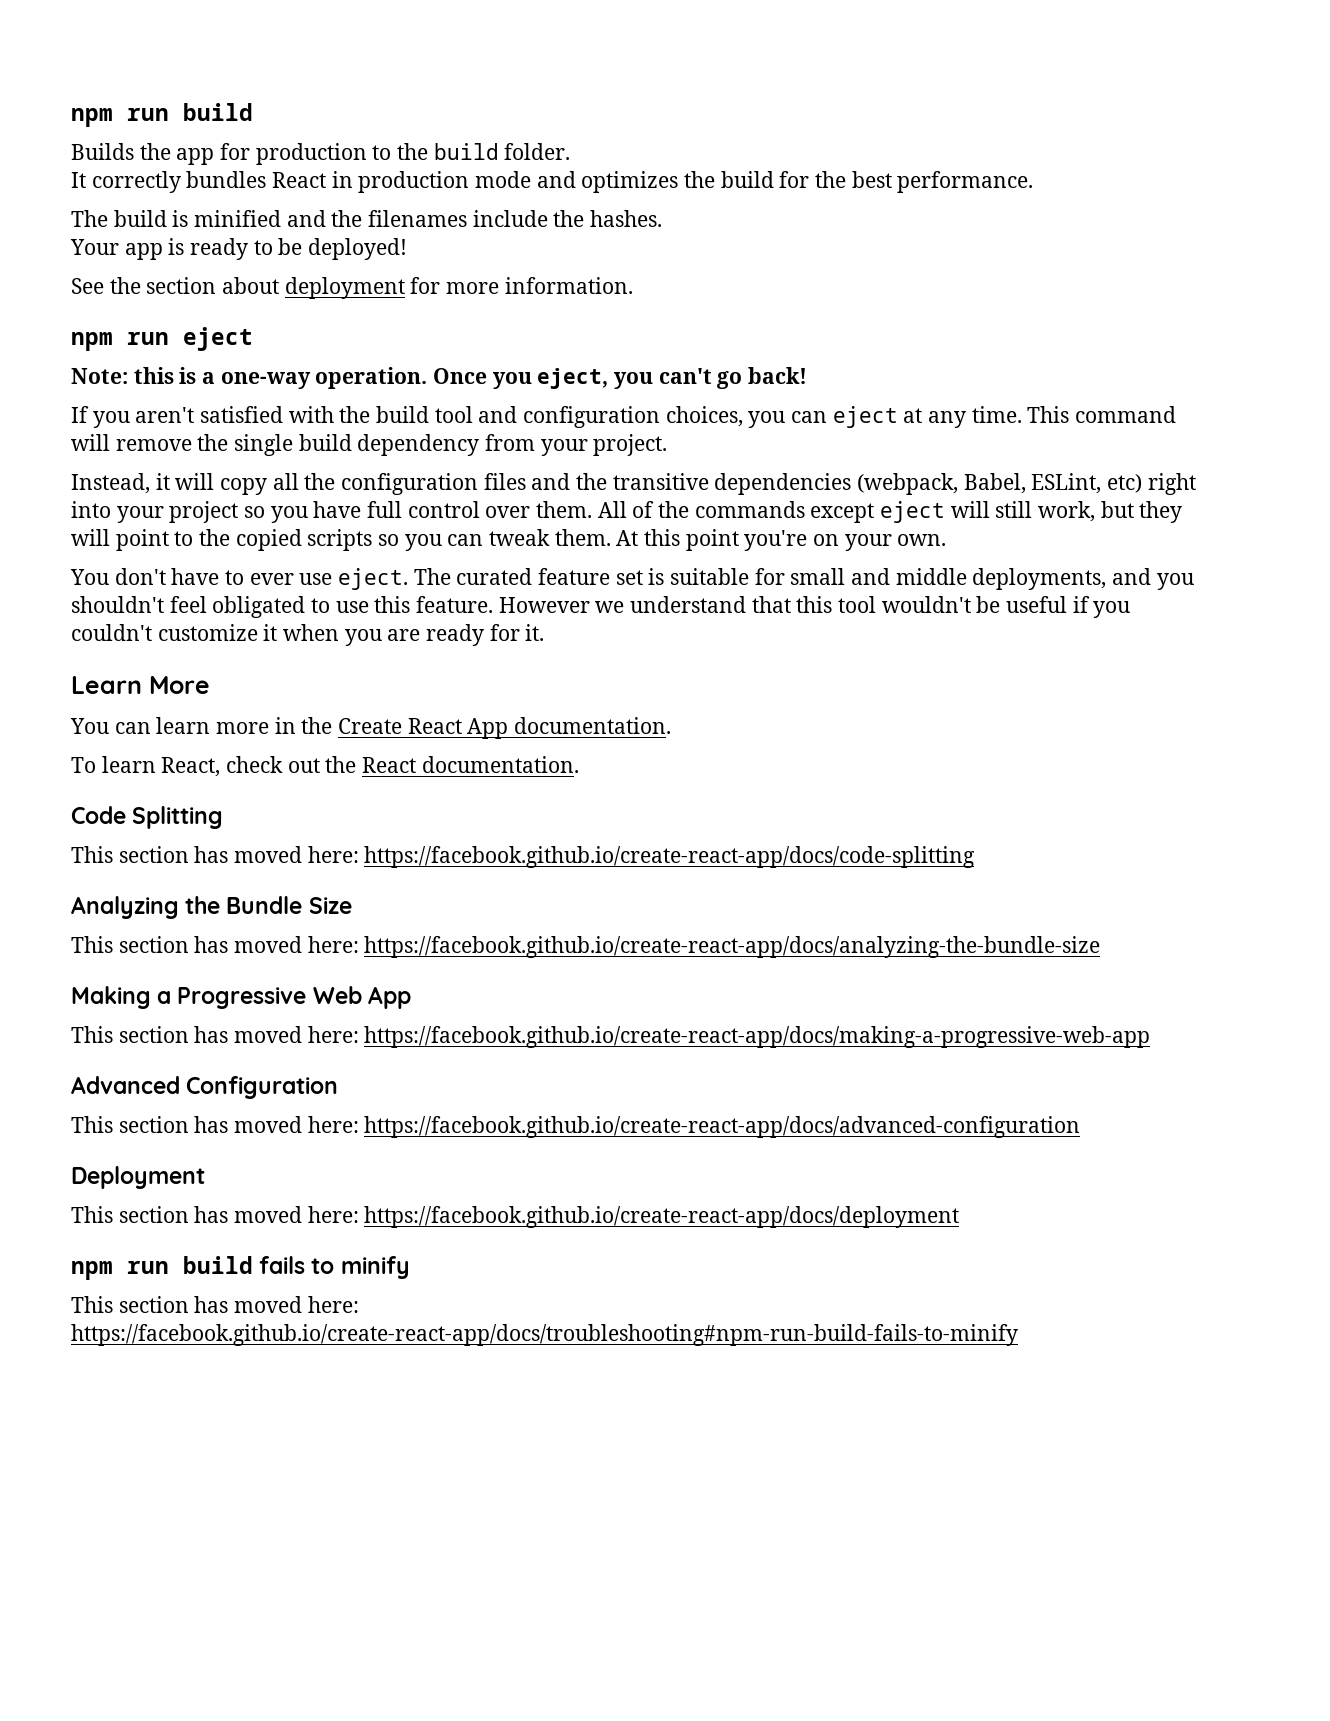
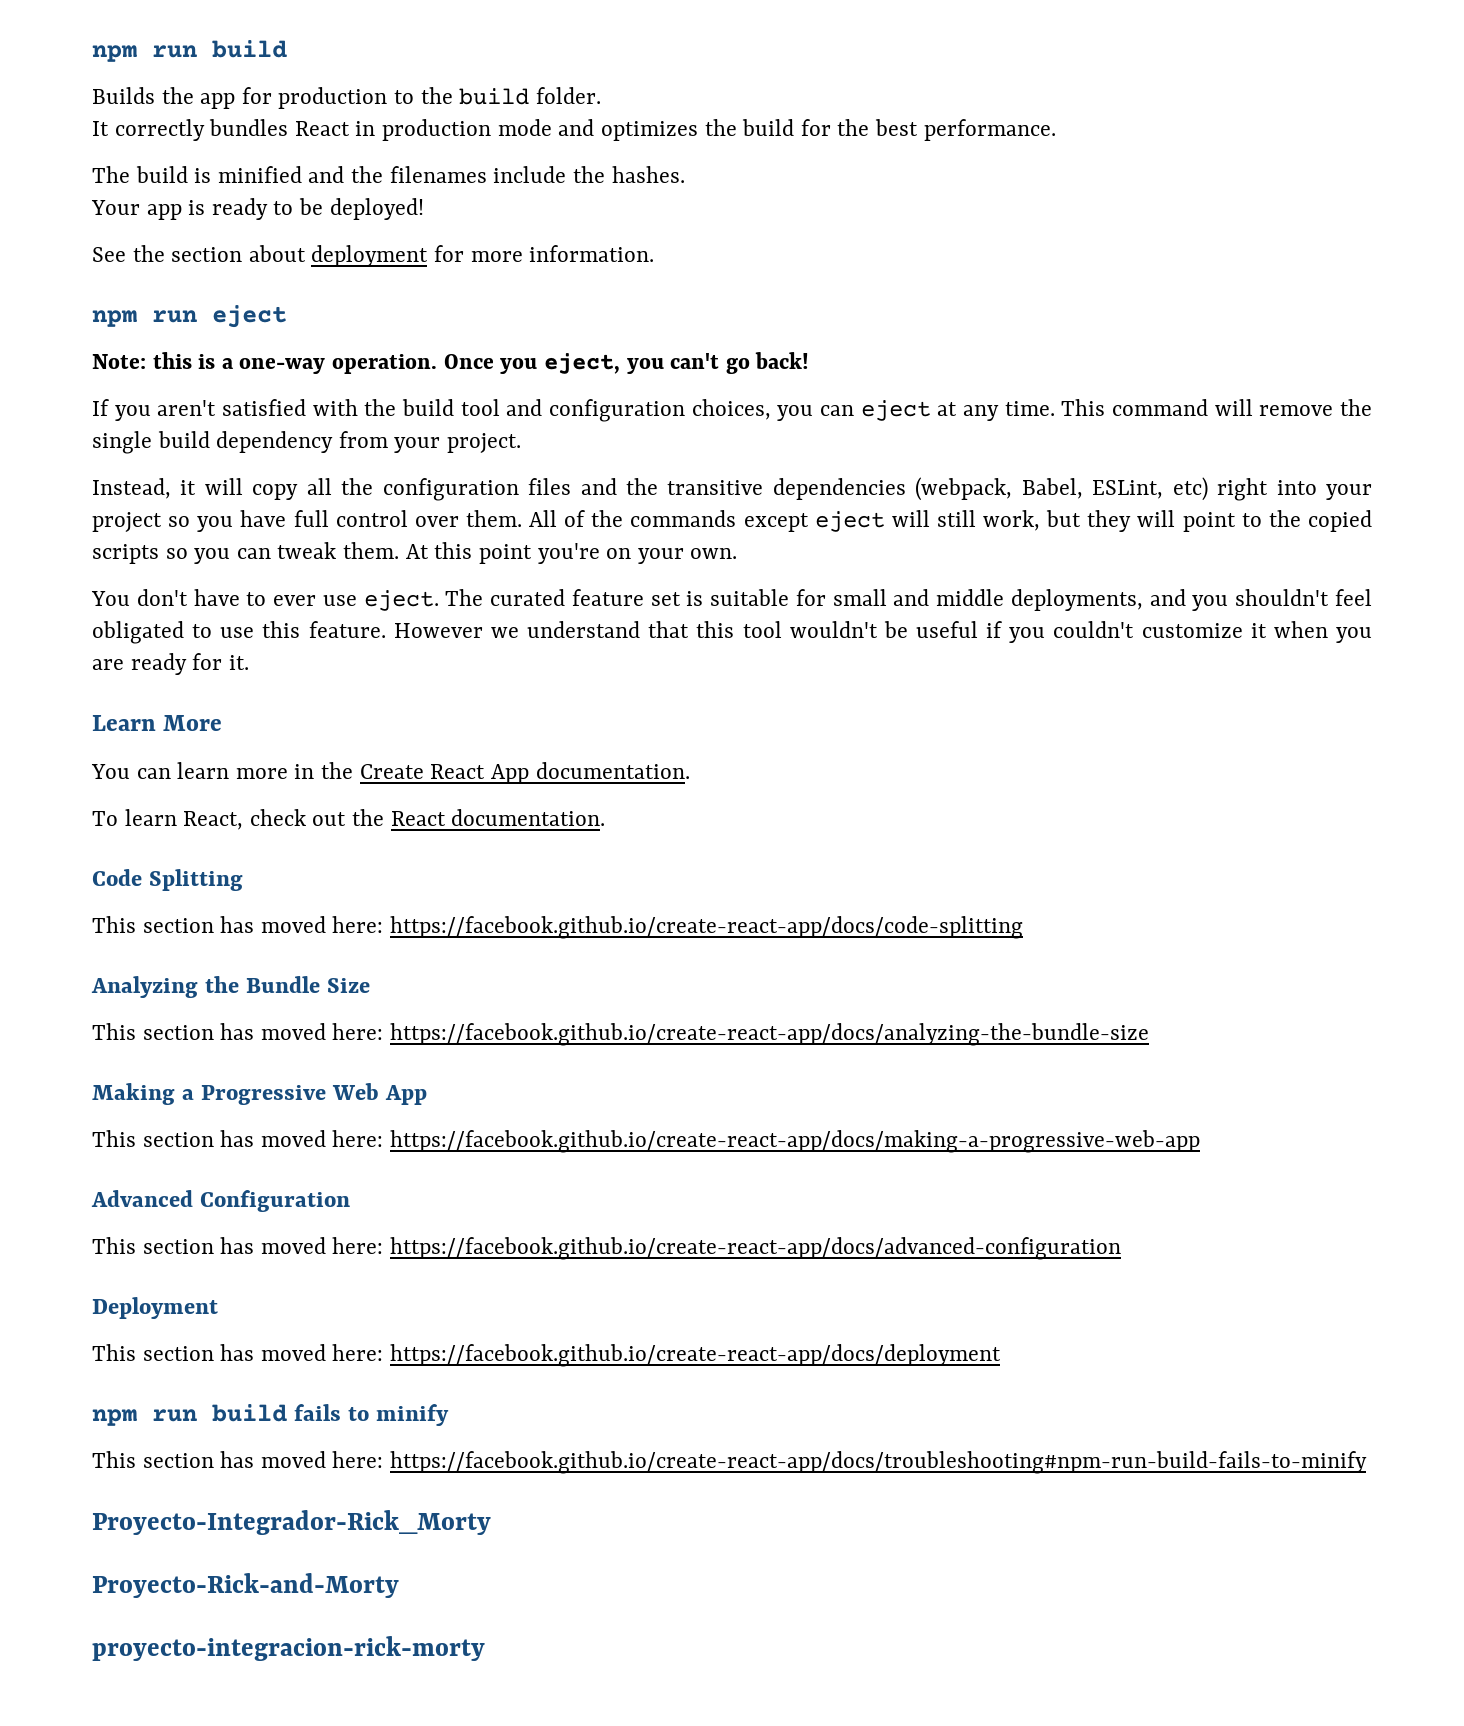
(1018, 1335) none -> [92,1510,491,1535] [92,1573,399,1598] [92,1636,485,1661] // Proyecto-Integrador-Rick_Morty // Proyecto-Rick-and-Morty // proyecto-integracion-rick-morty

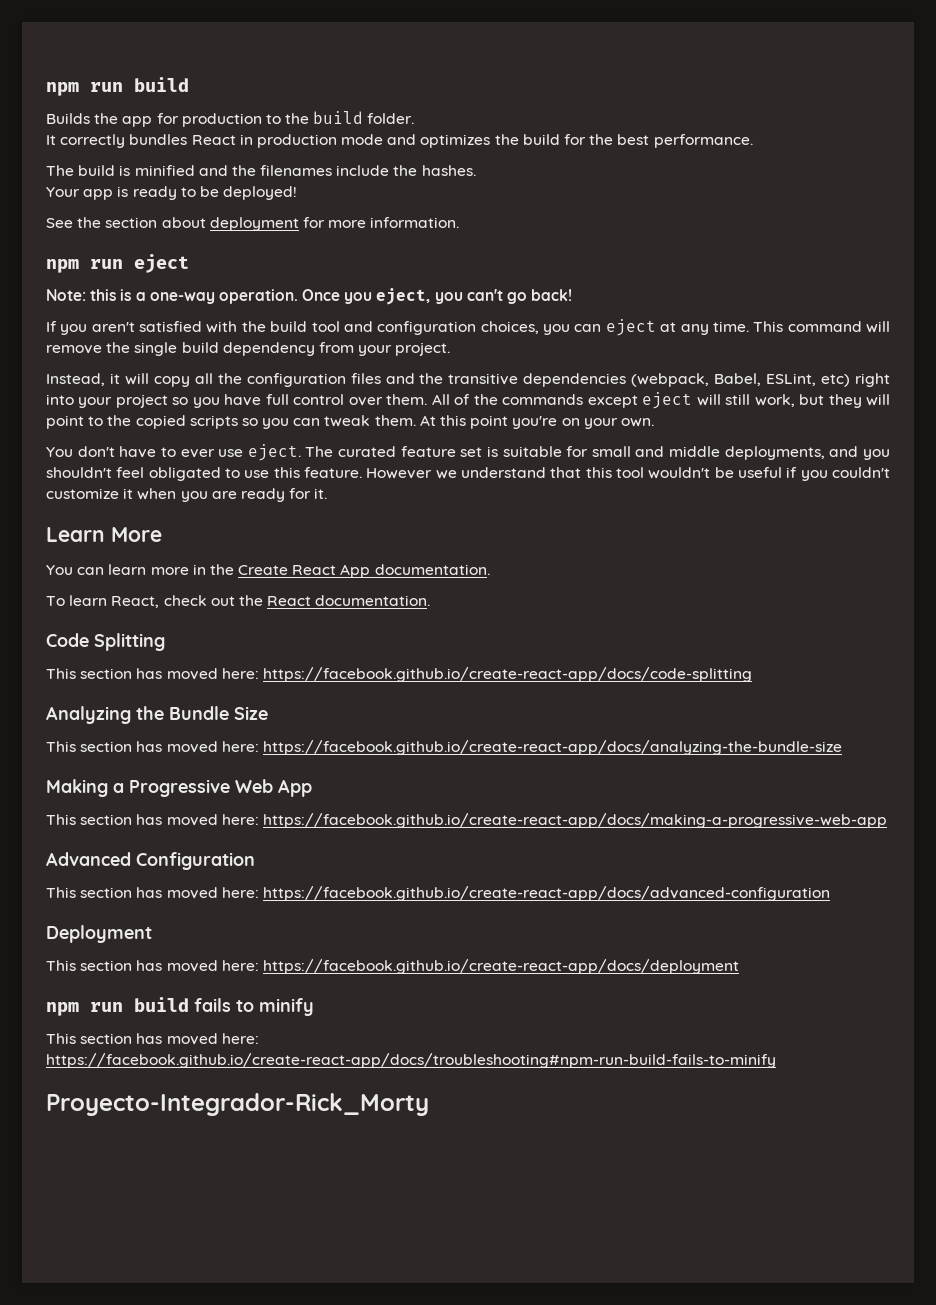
[92,1573,399,1598] [92,1636,485,1661] // Proyecto-Rick-and-Morty // proyecto-integracion-rick-morty -> (429, 1104) none

